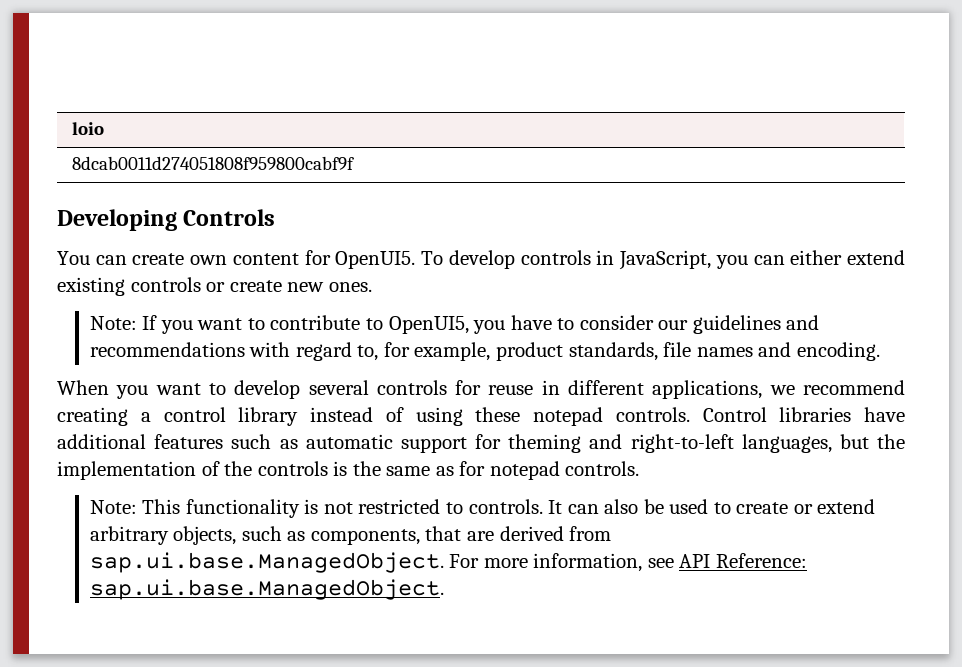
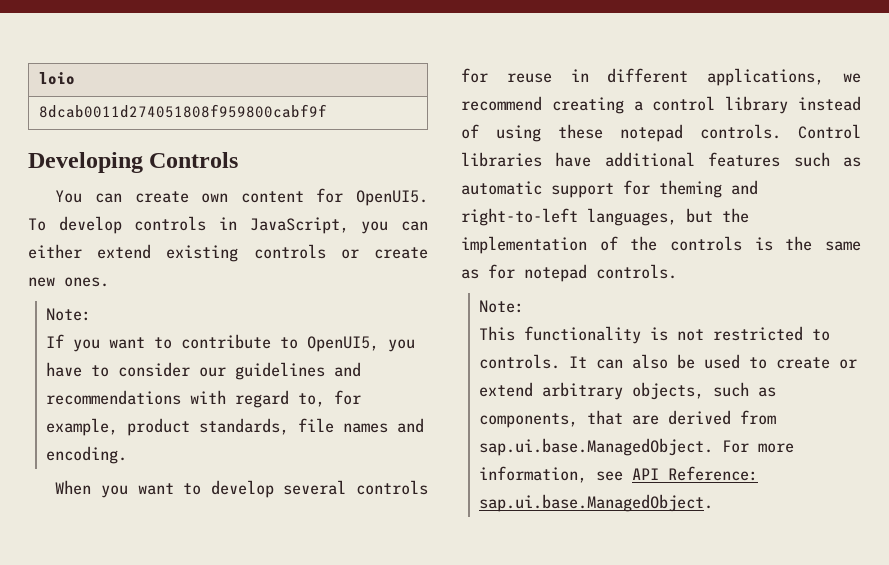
(137, 323) none -> (92, 314) //
(137, 507) none -> (525, 306) //

